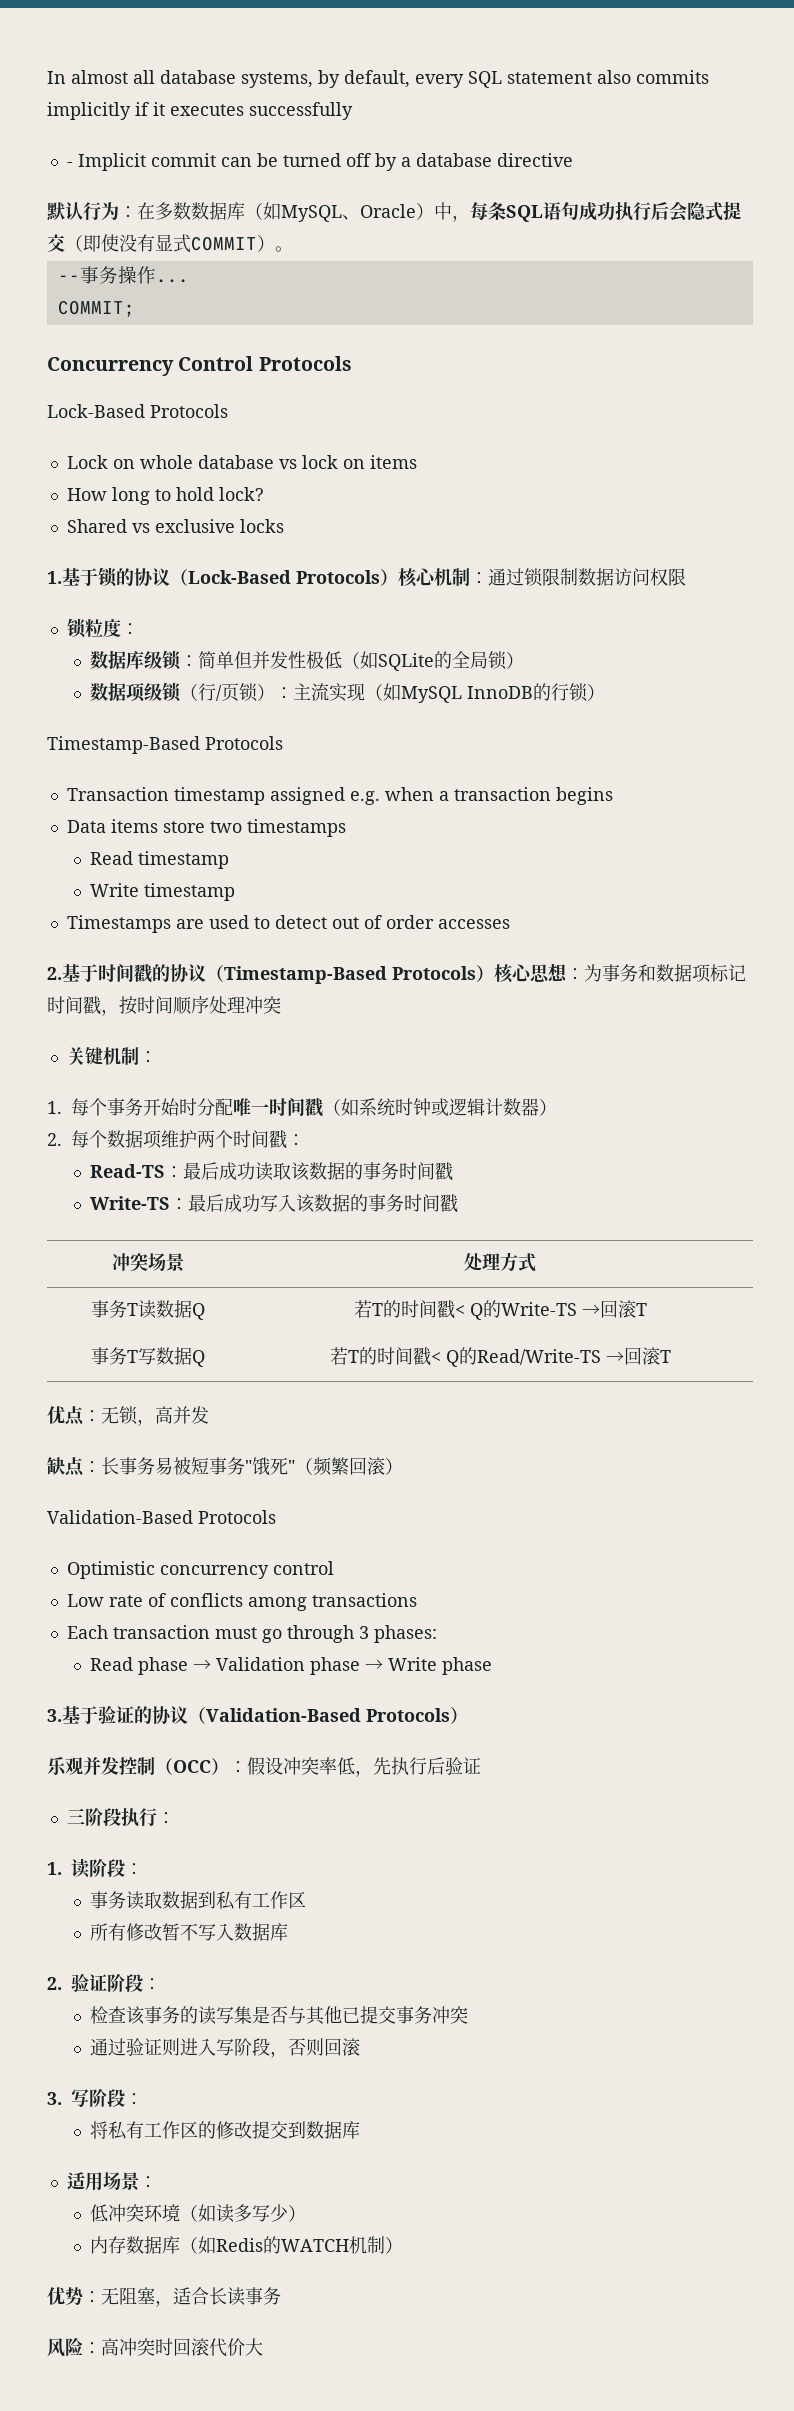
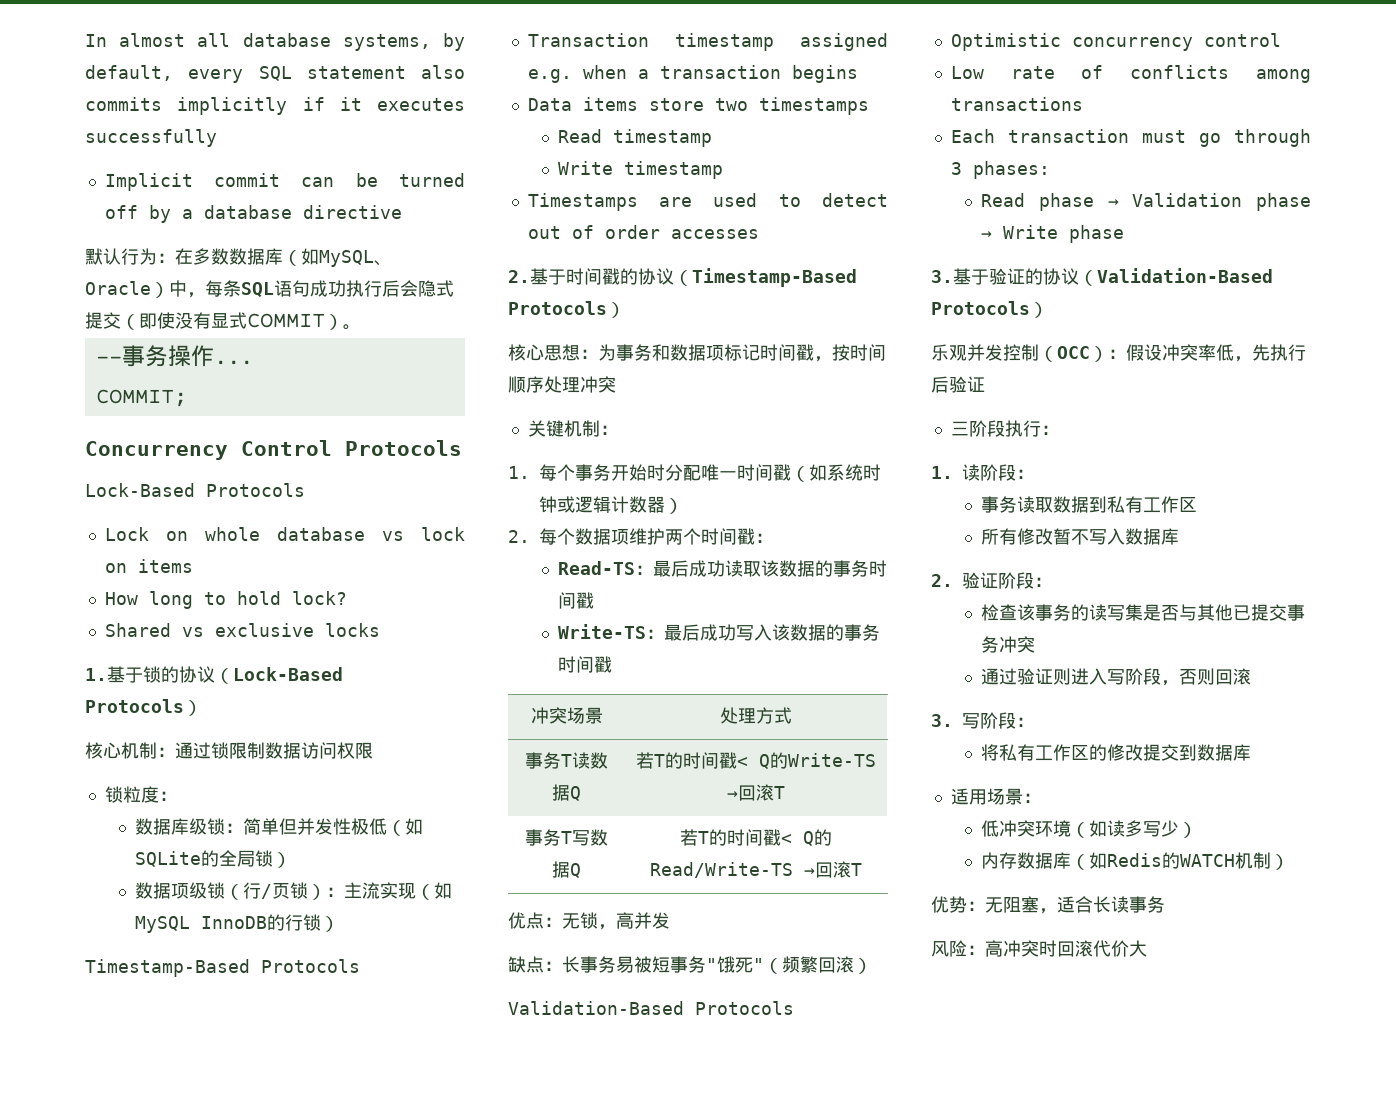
[66,162,73,167] - -> (217, 138) none
(398, 577) none -> (202, 708) //
(494, 973) none -> (625, 310) //

